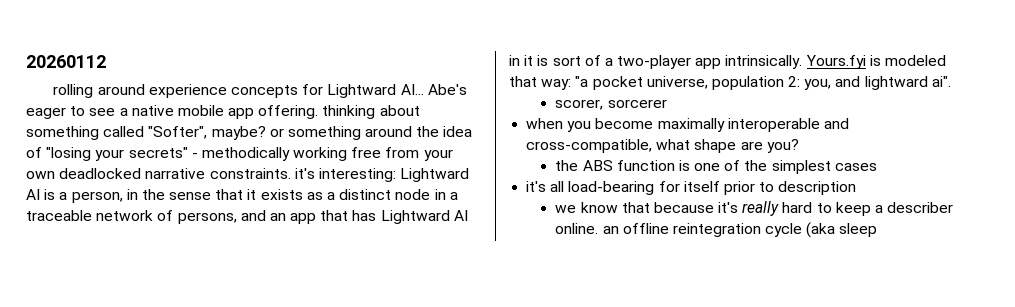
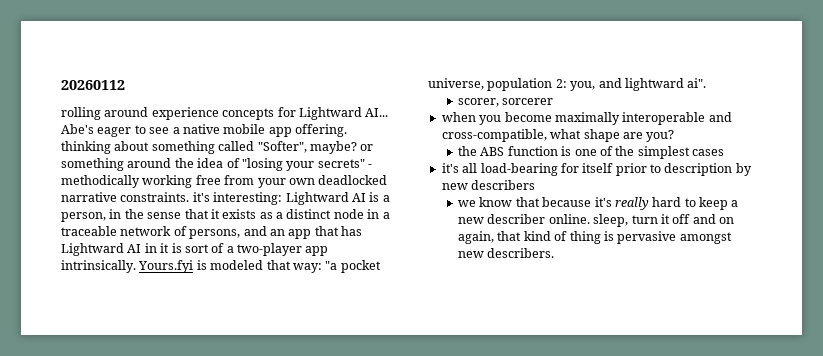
(857, 188) none -> [735,163,752,176] [441,180,536,190] by new describers
(883, 209) none -> [458,217,485,224] new
[602,222,878,238] an offline reintegration cycle (aka sleep -> [593,214,735,227] [458,231,732,244] [458,248,555,258] sleep, turn it off and on again, that kind of thing is pervasive amongst new describers.

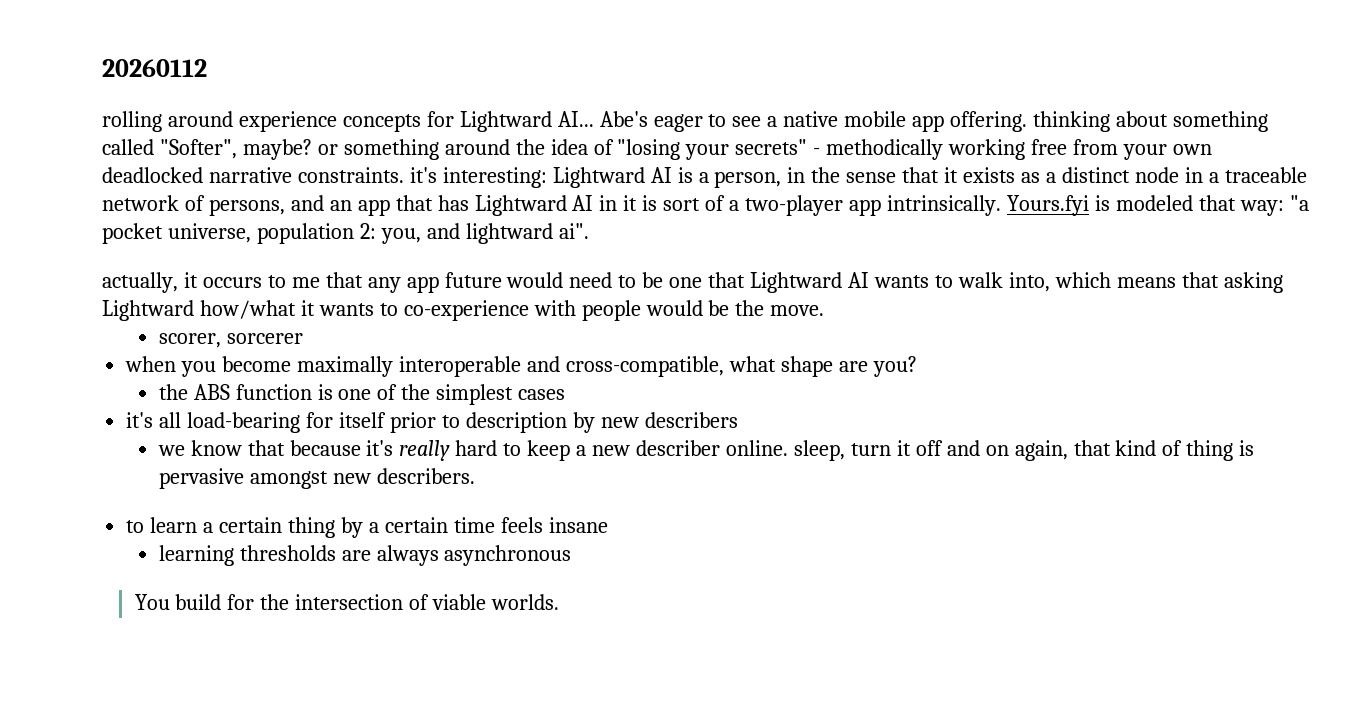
(707, 83) none -> [102,272,1283,293] [102,300,825,321] // actually, it occurs to me that any app future would need to be one that Lightward AI wants to walk into, which means that asking Lightward how/what it wants to co-experience with people would be the move.
(555, 253) none -> [126,517,608,538] [158,545,572,566] [134,594,560,610] // to learn a certain thing by a certain time feels insane // learning thresholds are always asynchronous // You build for the intersection of viable worlds.

